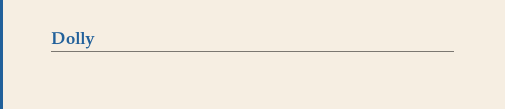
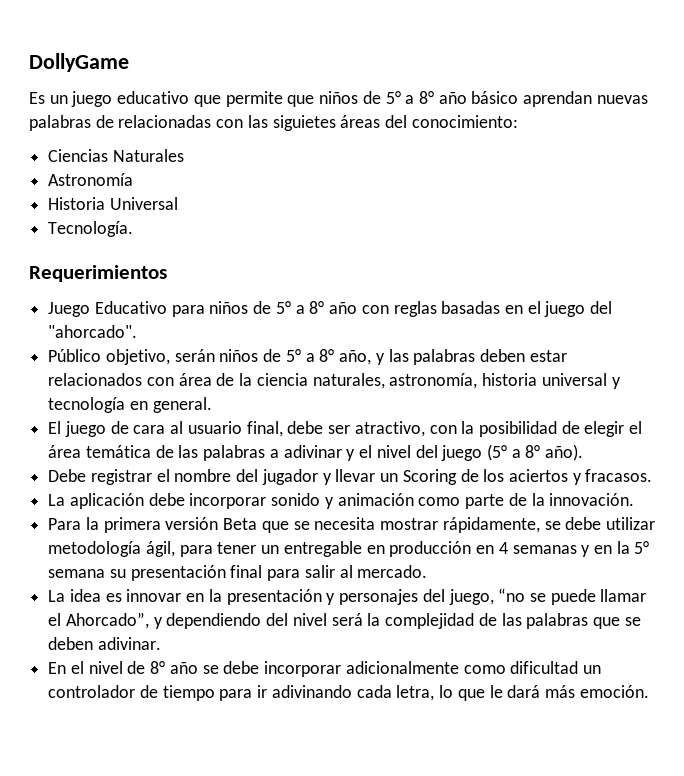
[51,32,95,49] Dolly -> [29,53,129,72] [29,91,648,107] [29,115,518,131] [48,149,184,162] [48,173,134,186] [48,197,178,210] [48,221,134,237] [29,265,167,282] [48,301,613,317] [48,325,138,338] [48,349,567,365] [48,373,621,389] [48,397,212,413] [48,421,643,437] [48,444,584,461] [48,469,653,485] [48,493,635,509] [48,517,655,533] [48,541,650,557] [48,565,428,581] [48,588,647,605] [48,612,641,629] [48,637,161,650] [48,661,601,677] [48,685,649,701] DollyGame // Es un juego educativo que permite que niños de 5° a 8° año básico aprendan nuevas palabras de relacionadas con las siguietes áreas del conocimiento: // Ciencias Naturales // Astronomía // Historia Universal // Tecnología. // Requerimientos // Juego Educativo para niños de 5° a 8° año con reglas basadas en el juego del "ahorcado". // Público objetivo, serán niños de 5° a 8° año, y las palabras deben estar relacionados con área de la ciencia naturales, astronomía, historia universal y tecnología en general. // El juego de cara al usuario final, debe ser atractivo, con la posibilidad de elegir el área temática de las palabras a adivinar y el nivel del juego (5° a 8° año). // Debe registrar el nombre del jugador y llevar un Scoring de los aciertos y fracasos. // La aplicación debe incorporar sonido y animación como parte de la innovación. // Para la primera versión Beta que se necesita mostrar rápidamente, se debe utilizar metodología ágil, para tener un entregable en producción en 4 semanas y en la 5° semana su presentación final para salir al mercado. // La idea es innovar en la presentación y personajes del juego, “no se puede llamar el Ahorcado”, y dependiendo del nivel será la complejidad de las palabras que se deben adivinar. // En el nivel de 8° año se debe incorporar adicionalmente como dificultad un controlador de tiempo para ir adivinando cada letra, lo que le dará más emoción.

